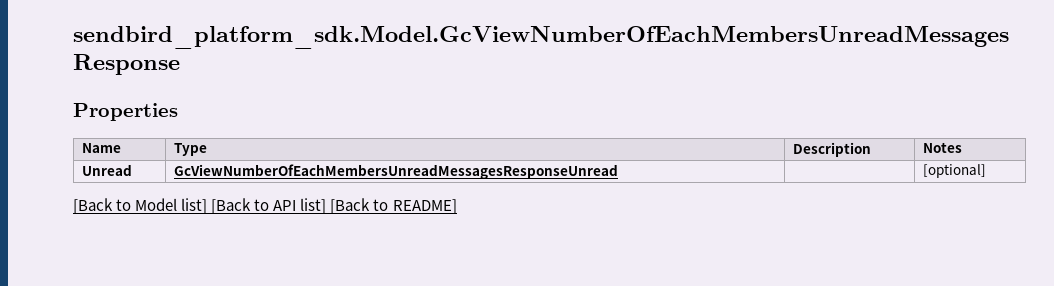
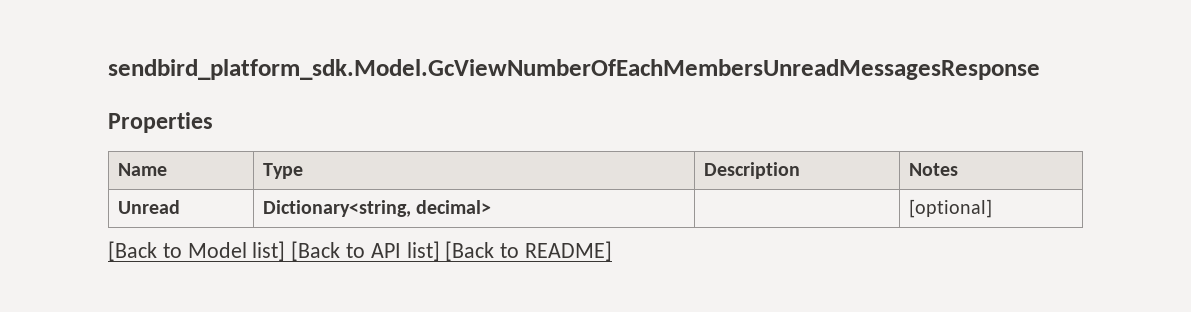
[174,164,619,179] GcViewNumberOfEachMembersUnreadMessagesResponseUnread -> [262,200,492,217] Dictionary<string, decimal>

